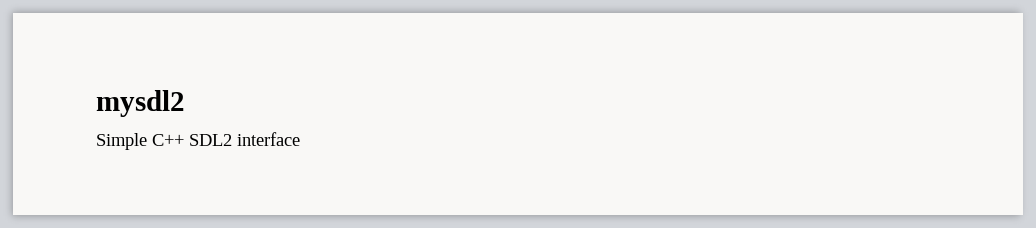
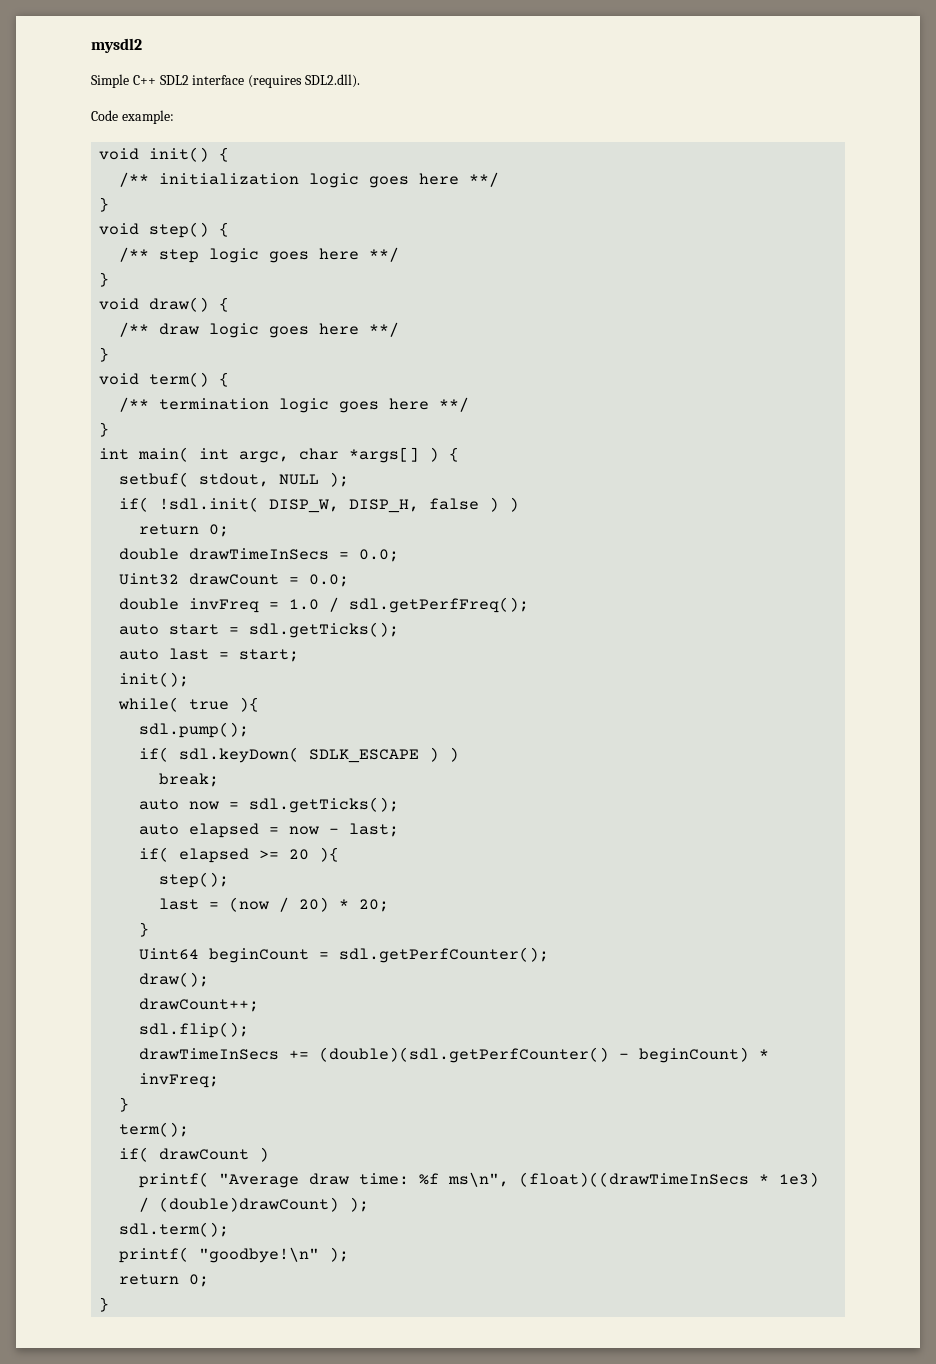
(300, 139) none -> [248,74,360,88] [91,110,174,124] [99,147,230,162] [119,172,500,188] [99,197,110,212] [99,222,230,238] [119,247,400,263] [99,272,110,287] [99,297,230,312] [119,322,400,338] [99,347,110,362] [99,372,230,387] [119,397,470,413] [99,422,110,437] [99,447,460,463] [119,472,350,487] [119,497,520,513] [139,524,230,537] [119,548,400,562] [119,573,350,587] [119,597,530,613] [119,622,400,638] [119,648,300,662] [119,672,190,687] [118,697,260,712] [139,722,250,738] [139,747,460,763] [159,773,220,787] [139,797,400,813] [139,823,400,838] [139,847,340,863] [159,872,230,888] [159,897,390,912] [139,922,150,937] [139,947,550,963] [139,972,210,987] [139,998,260,1012] [139,1022,250,1038] [139,1047,770,1063] [139,1073,220,1088] [119,1097,130,1112] [119,1122,190,1137] [119,1147,270,1162] [139,1172,820,1188] [139,1197,370,1212] [119,1222,230,1237] [119,1247,350,1263] [119,1274,210,1287] [99,1297,110,1312] (requires SDL2.dll). // Code example: // void init() { // /** initialization logic goes here **/ // } // void step() { // /** step logic goes here **/ // } // void draw() { // /** draw logic goes here **/ // } // void term() { // /** termination logic goes here **/ // } // int main( int argc, char *args[] ) { // setbuf( stdout, NULL ); // if( !sdl.init( DISP_W, DISP_H, false ) ) // return 0; // double drawTimeInSecs = 0.0; // Uint32 drawCount = 0.0; // double invFreq = 1.0 / sdl.getPerfFreq(); // auto start = sdl.getTicks(); // auto last = start; // init(); // while( true ){ // sdl.pump(); // if( sdl.keyDown( SDLK_ESCAPE ) ) // break; // auto now = sdl.getTicks(); // auto elapsed = now - last; // if( elapsed >= 20 ){ // step(); // last = (now / 20) * 20; // } // Uint64 beginCount = sdl.getPerfCounter(); // draw(); // drawCount++; // sdl.flip(); // drawTimeInSecs += (double)(sdl.getPerfCounter() - beginCount) * invFreq; // } // term(); // if( drawCount ) // printf( "Average draw time: %f ms\n", (float)((drawTimeInSecs * 1e3) / (double)drawCount) ); // sdl.term(); // printf( "goodbye!\n" ); // return 0; // }

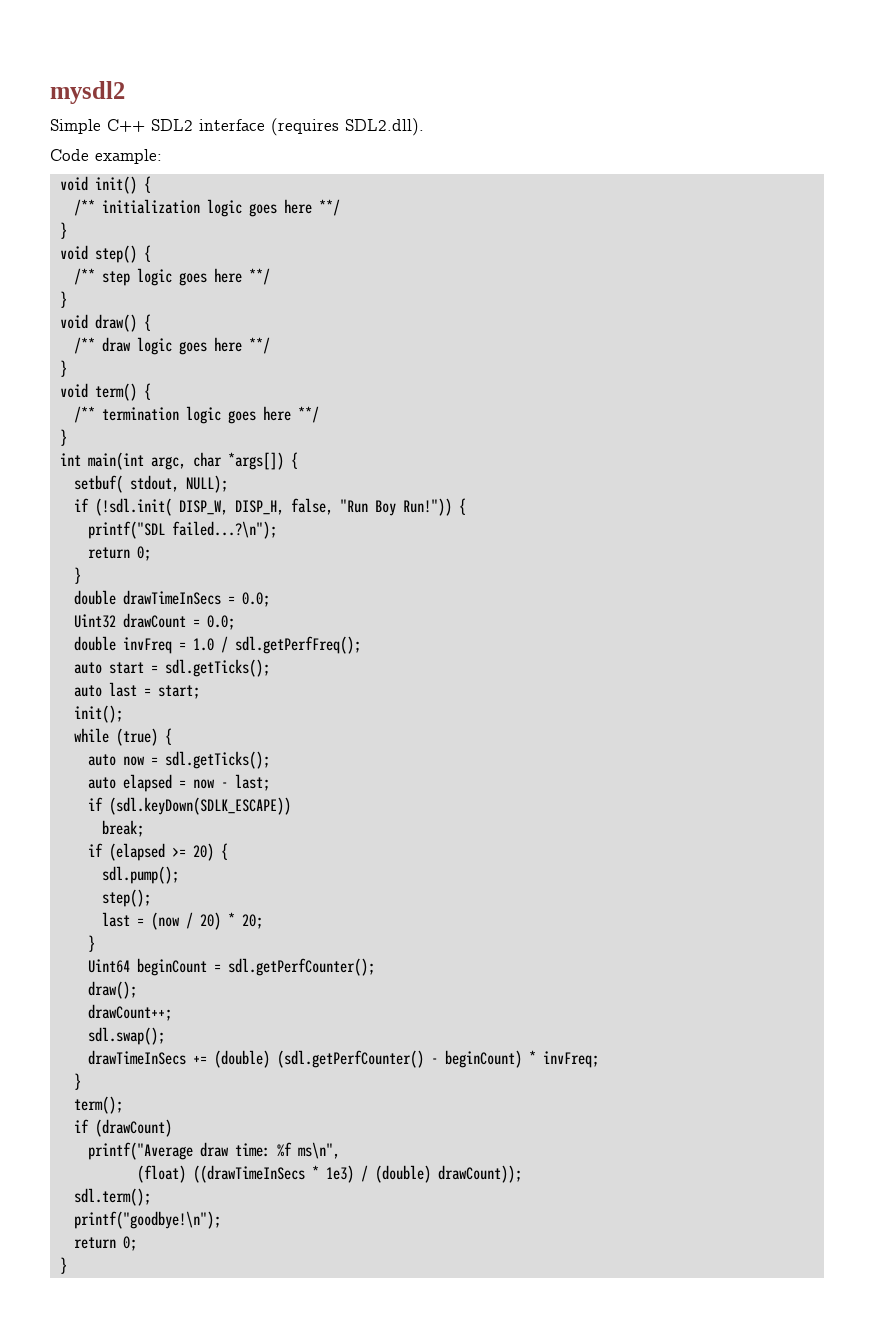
[138,447,460,463] [119,472,350,487] [119,497,520,513] [139,524,230,537] main( int argc, char *args[] ) { // setbuf( stdout, NULL ); // if( !sdl.init( DISP_W, DISP_H, false ) ) // return 0; -> [87,452,298,470] [73,475,228,493] [73,498,466,516] [87,521,277,539] [87,546,151,561] [73,567,81,584] main(int argc, char *args[]) { // setbuf( stdout, NULL); // if (!sdl.init( DISP_W, DISP_H, false, "Run Boy Run!")) { // printf("SDL failed...?\n"); // return 0; // }
[118,697,260,712] [139,722,250,738] [139,747,460,763] [159,773,220,787] while( true ){ // sdl.pump(); // if( sdl.keyDown( SDLK_ESCAPE ) ) // break; -> [73,728,172,746] while (true) {
[139,847,340,863] if( elapsed >= 20 ){ -> [87,797,291,815] [101,820,144,837] [87,843,228,861] [101,866,179,884] if (sdl.keyDown(SDLK_ESCAPE)) // break; // if (elapsed >= 20) { // sdl.pump();
[139,1022,250,1038] sdl.flip(); -> [87,1027,165,1045] sdl.swap();
[319,1047,610,1063] (double)(sdl.getPerfCounter() -> [213,1050,424,1068] (double) (sdl.getPerfCounter()
[119,1147,270,1162] [139,1172,300,1188] if( drawCount ) // printf( "Average -> [73,1119,172,1137] [87,1142,193,1160] if (drawCount) // printf("Average
[519,1172,750,1187] (float)((drawTimeInSecs -> [136,1165,305,1183] // (float) ((drawTimeInSecs
[159,1197,370,1212] (double)drawCount) ); -> [374,1165,522,1183] (double) drawCount));
[119,1247,350,1263] printf( "goodbye!\n" ); -> [73,1211,221,1229] printf("goodbye!\n");

